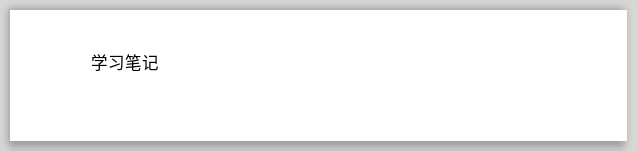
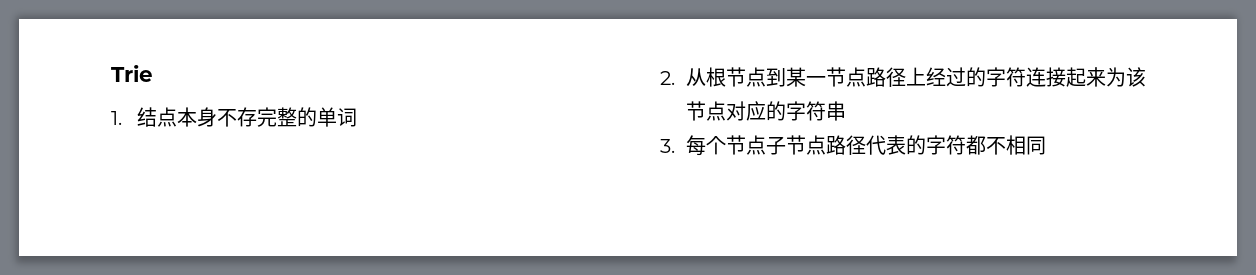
[91,54,159,71] 学习笔记 -> [111,65,153,82] [111,107,358,127] [660,67,1147,87] [686,101,847,121] [660,135,1047,156] Trie // 1.结点本身不存完整的单词 // 2.从根节点到某一节点路径上经过的字符连接起来为该节点对应的字符串 // 3.每个节点子节点路径代表的字符都不相同

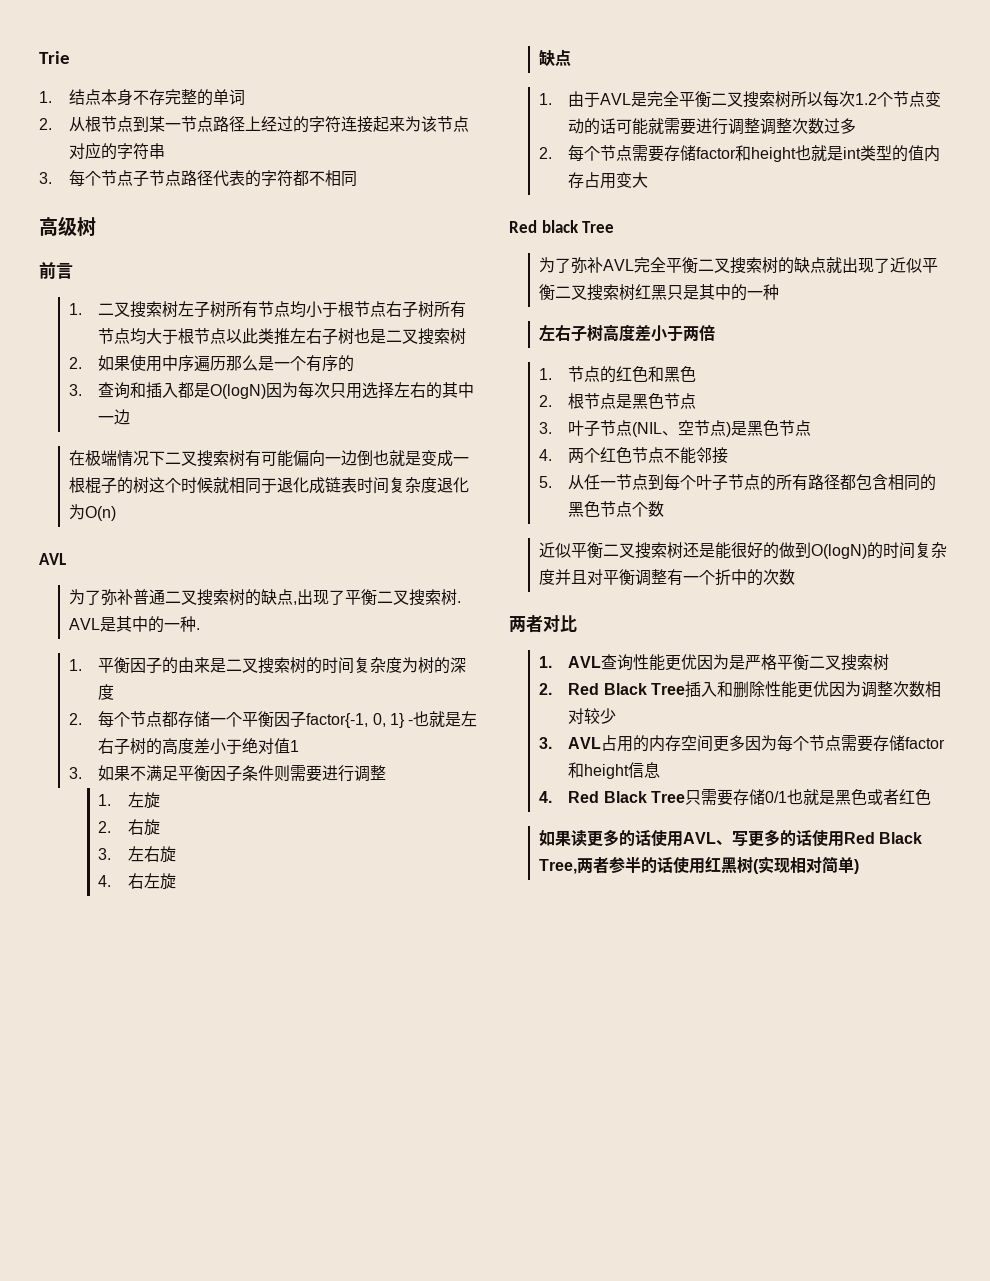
(1047, 145) none -> [39,216,96,237] [39,262,73,279] [68,301,467,318] [98,328,467,345] [68,355,355,372] [68,382,475,399] [98,409,131,425] [68,450,469,467] [68,477,469,494] [68,504,116,521] [39,553,66,565] [68,589,461,606] [68,616,200,633] [68,657,467,674] [98,684,115,700] [68,711,478,728] [98,738,300,755] [68,765,387,782] [98,792,161,809] [98,819,161,836] [98,846,177,863] [98,873,177,890] [538,49,571,67] [538,91,942,108] [568,118,857,135] [538,145,941,162] [568,172,649,189] [509,220,615,233] [538,257,938,274] [538,284,779,301] [538,324,715,342] [538,366,697,383] [538,393,697,409] [538,420,812,437] [538,447,729,464] [538,474,937,491] [568,501,665,517] [538,542,947,559] [538,569,795,586] [509,615,577,633] [538,654,890,671] [538,681,942,698] [568,708,617,724] [538,735,946,752] [568,762,661,779] [538,789,932,806] [538,830,923,847] [538,856,859,874] // 高级树 // 前言 // 1.二叉搜索树左子树所有节点均小于根节点右子树所有节点均大于根节点以此类推左右子树也是二叉搜索树 // 2.如果使用中序遍历那么是一个有序的 // 3.查询和插入都是O(logN)因为每次只用选择左右的其中一边 // 在极端情况下二叉搜索树有可能偏向一边倒也就是变成一根棍子的树这个时候就相同于退化成链表时间复杂度退化为O(n) // AVL // 为了弥补普通二叉搜索树的缺点,出现了平衡二叉搜索树. AVL是其中的一种. // 1.平衡因子的由来是二叉搜索树的时间复杂度为树的深度 // 2.每个节点都存储一个平衡因子factor{-1, 0, 1} -也就是左右子树的高度差小于绝对值1 // 3.如果不满足平衡因子条件则需要进行调整 // 1.左旋 // 2.右旋 // 3.左右旋 // 4.右左旋 // 缺点 // 1.由于AVL是完全平衡二叉搜索树所以每次1.2个节点变动的话可能就需要进行调整调整次数过多 // 2.每个节点需要存储factor和height也就是int类型的值内存占用变大 // Red black Tree // 为了弥补AVL完全平衡二叉搜索树的缺点就出现了近似平衡二叉搜索树红黑只是其中的一种 // 左右子树高度差小于两倍 // 1.节点的红色和黑色 // 2.根节点是黑色节点 // 3.叶子节点(NIL、空节点)是黑色节点 // 4.两个红色节点不能邻接 // 5.从任一节点到每个叶子节点的所有路径都包含相同的黑色节点个数 // 近似平衡二叉搜索树还是能很好的做到O(logN)的时间复杂度并且对平衡调整有一个折中的次数 // 两者对比 // 1. AVL查询性能更优因为是严格平衡二叉搜索树 // 2. Red Black Tree插入和删除性能更优因为调整次数相对较少 // 3. AVL占用的内存空间更多因为每个节点需要存储factor和height信息 // 4. Red Black Tree只需要存储0/1也就是黑色或者红色 // 如果读更多的话使用AVL、写更多的话使用Red Black Tree,两者参半的话使用红黑树(实现相对简单)

